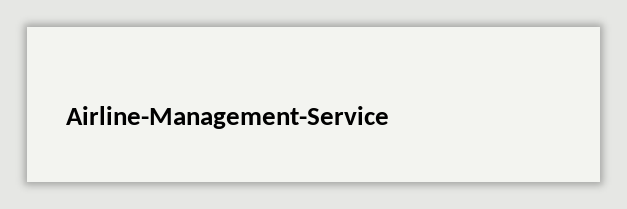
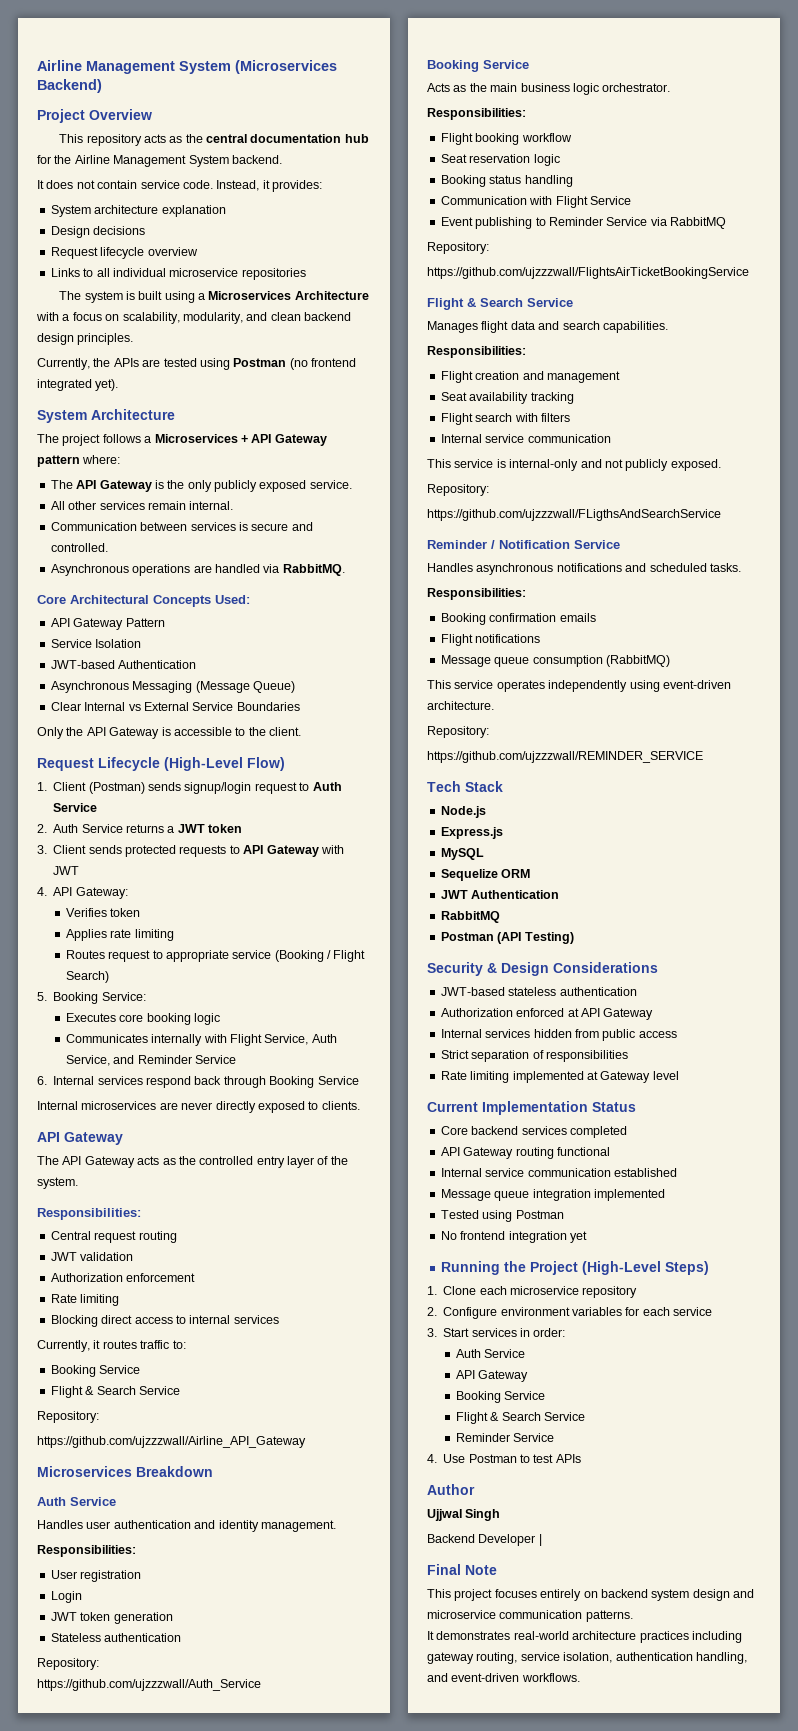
[66,106,389,129] Airline-Management-Service -> [37,60,337,74] [37,79,102,93] [37,109,152,123] [59,134,369,146] [37,155,282,167] [37,180,322,192] [50,205,226,217] [50,226,146,238] [50,247,198,259] [50,268,306,280] [59,291,369,303] [36,312,351,324] [37,333,134,345] [37,358,356,370] [37,379,119,391] [37,409,175,423] [37,434,327,446] [37,455,121,467] [50,480,352,492] [50,501,234,510] [50,522,313,531] [50,543,108,552] [50,564,345,576] [37,595,250,607] [50,618,165,630] [50,639,142,648] [50,660,197,669] [50,681,295,693] [50,702,300,711] [37,727,301,739] [37,757,285,771] [37,782,342,794] [53,803,98,812] [37,824,243,833] [37,845,344,857] [53,866,80,875] [37,887,128,899] [65,908,141,917] [65,929,174,941] [65,950,366,962] [65,971,109,983] [37,992,146,1004] [65,1013,220,1025] [65,1034,337,1046] [65,1055,236,1066] [37,1076,359,1088] [37,1101,360,1113] [37,1132,123,1145] [37,1156,348,1168] [37,1177,78,1189] [37,1208,141,1220] [50,1231,177,1243] [50,1252,134,1261] [50,1273,196,1282] [50,1294,120,1306] [50,1315,279,1327] [37,1340,186,1352] [50,1365,141,1377] [50,1386,180,1398] [37,1411,99,1423] [37,1436,306,1448] [37,1466,213,1477] [37,1497,116,1506] [37,1520,336,1532] [37,1545,136,1557] [50,1570,142,1582] [50,1591,82,1603] [50,1612,173,1624] [50,1633,182,1642] [37,1658,99,1670] [37,1679,261,1691] [427,60,529,72] [427,83,671,95] [427,108,526,120] [440,133,572,145] [440,154,560,166] [440,175,573,187] [440,196,631,208] [440,217,726,229] [427,242,489,254] [427,267,749,279] [427,298,573,310] [427,321,668,333] [427,346,526,358] [440,371,620,383] [440,392,574,404] [440,413,570,425] [440,434,611,443] [427,459,721,471] [427,484,489,496] [427,509,721,521] [427,540,620,549] [427,563,741,575] [427,588,526,600] [440,613,596,625] [440,634,541,646] [440,655,670,667] [427,680,731,692] [427,701,494,710] [427,726,489,738] [427,751,703,763] [427,781,503,792] [440,806,486,818] [440,827,503,839] [440,848,484,860] [440,869,531,881] [440,890,560,899] [440,911,500,923] [440,932,574,944] [427,962,658,976] [440,987,637,996] [440,1008,654,1020] [440,1029,677,1041] [440,1050,628,1062] [440,1071,679,1083] [427,1101,636,1115] [440,1126,627,1138] [440,1147,610,1159] [440,1168,677,1177] [440,1189,665,1201] [440,1210,564,1222] [440,1231,587,1243] [440,1261,709,1275] [427,1286,638,1298] [427,1307,713,1319] [427,1328,566,1337] [455,1349,526,1358] [455,1370,529,1382] [455,1391,546,1403] [455,1412,585,1424] [455,1433,555,1442] [427,1454,581,1463] [427,1484,475,1495] [427,1509,501,1521] [427,1534,542,1546] [427,1564,497,1575] [427,1589,754,1601] [427,1610,633,1622] [427,1631,742,1643] [427,1652,747,1664] [427,1673,580,1682] Airline Management System (Microservices Backend) // Project Overview // This repository acts as the central documentation hub for the Airline Management System backend. // It does not contain service code. Instead, it provides: // System architecture explanation // Design decisions // Request lifecycle overview // Links to all individual microservice repositories // The system is built using a Microservices Architecture with a focus on scalability, modularity, and clean backend design principles. // Currently, the APIs are tested using Postman (no frontend integrated yet). // System Architecture // The project follows a Microservices + API Gateway pattern where: // The API Gateway is the only publicly exposed service. // All other services remain internal. // Communication between services is secure and controlled. // Asynchronous operations are handled via RabbitMQ. // Core Architectural Concepts Used: // API Gateway Pattern // Service Isolation // JWT-based Authentication // Asynchronous Messaging (Message Queue) // Clear Internal vs External Service Boundaries // Only the API Gateway is accessible to the client. // Request Lifecycle (High-Level Flow) // 1. Client (Postman) sends signup/login request to Auth Service // 2. Auth Service returns a JWT token // 3. Client sends protected requests to API Gateway with JWT // 4. API Gateway: // Verifies token // Applies rate limiting // Routes request to appropriate service (Booking / Flight Search) // 5. Booking Service: // Executes core booking logic // Communicates internally with Flight Service, Auth Service, and Reminder Service // 6. Internal services respond back through Booking Service // Internal microservices are never directly exposed to clients. // API Gateway // The API Gateway acts as the controlled entry layer of the system. // Responsibilities: // Central request routing // JWT validation // Authorization enforcement // Rate limiting // Blocking direct access to internal services // Currently, it routes traffic to: // Booking Service // Flight & Search Service // Repository: // https://github.com/ujzzzwall/Airline_API_Gateway // Microservices Breakdown // Auth Service // Handles user authentication and identity management. // Responsibilities: // User registration // Login // JWT token generation // Stateless authentication // Repository: // https://github.com/ujzzzwall/Auth_Service // Booking Service // Acts as the main business logic orchestrator. // Responsibilities: // Flight booking workflow // Seat reservation logic // Booking status handling // Communication with Flight Service // Event publishing to Reminder Service via RabbitMQ // Repository: // https://github.com/ujzzzwall/FlightsAirTicketBookingService // Flight & Search Service // Manages flight data and search capabilities. // Responsibilities: // Flight creation and management // Seat availability tracking // Flight search with filters // Internal service communication // This service is internal-only and not publicly exposed. // Repository: // https://github.com/ujzzzwall/FLigthsAndSearchService // Reminder / Notification Service // Handles asynchronous notifications and scheduled tasks. // Responsibilities: // Booking confirmation emails // Flight notifications // Message queue consumption (RabbitMQ) // This service operates independently using event-driven architecture. // Repository: // https://github.com/ujzzzwall/REMINDER_SERVICE // Tech Stack // Node.js // Express.js // MySQL // Sequelize ORM // JWT Authentication // RabbitMQ // Postman (API Testing) // Security & Design Considerations // JWT-based stateless authentication // Authorization enforced at API Gateway // Internal services hidden from public access // Strict separation of responsibilities // Rate limiting implemented at Gateway level // Current Implementation Status // Core backend services completed // API Gateway routing functional // Internal service communication established // Message queue integration implemented // Tested using Postman // No frontend integration yet // Running the Project (High-Level Steps) // 1. Clone each microservice repository // 2. Configure environment variables for each service // 3. Start services in order: // Auth Service // API Gateway // Booking Service // Flight & Search Service // Reminder Service // 4. Use Postman to test APIs // Author // Ujjwal Singh // Backend Developer | // Final Note // This project focuses entirely on backend system design and microservice communication patterns. // It demonstrates real-world architecture practices including gateway routing, service isolation, authentication handling, and event-driven workflows.

